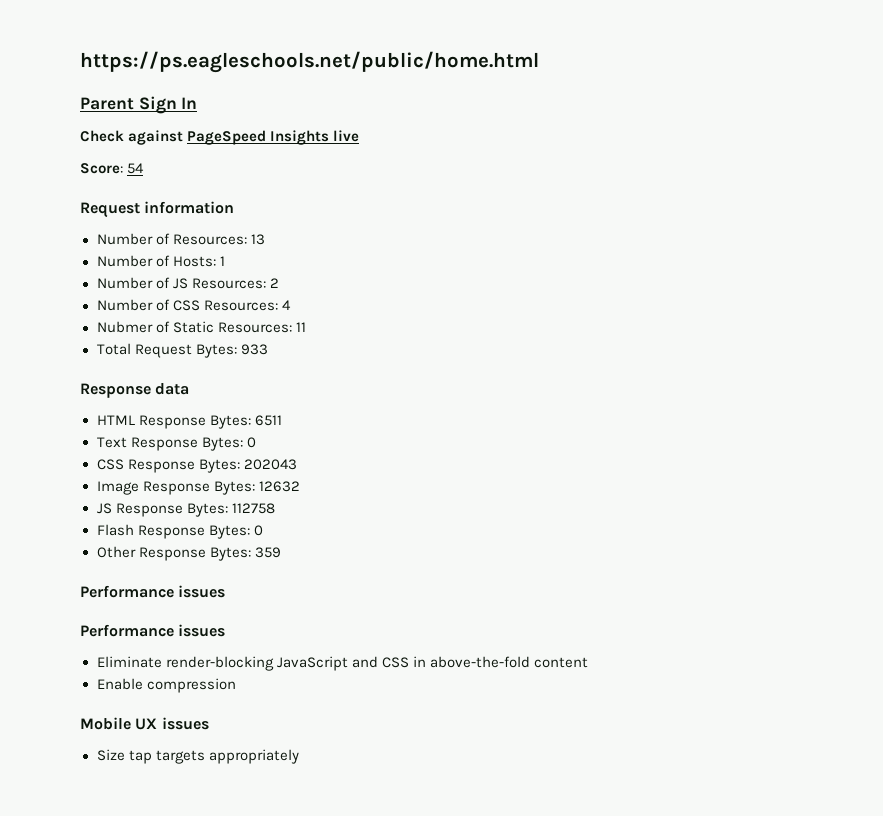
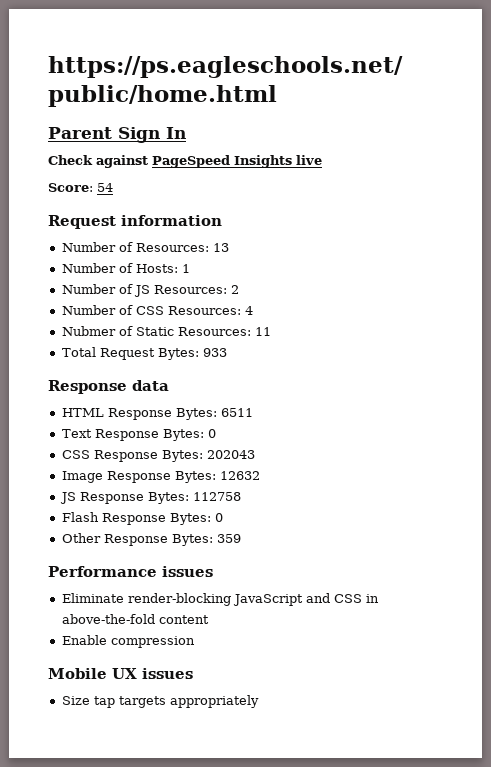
[80,624,226,637] // Performance issues -> (213, 571) none

